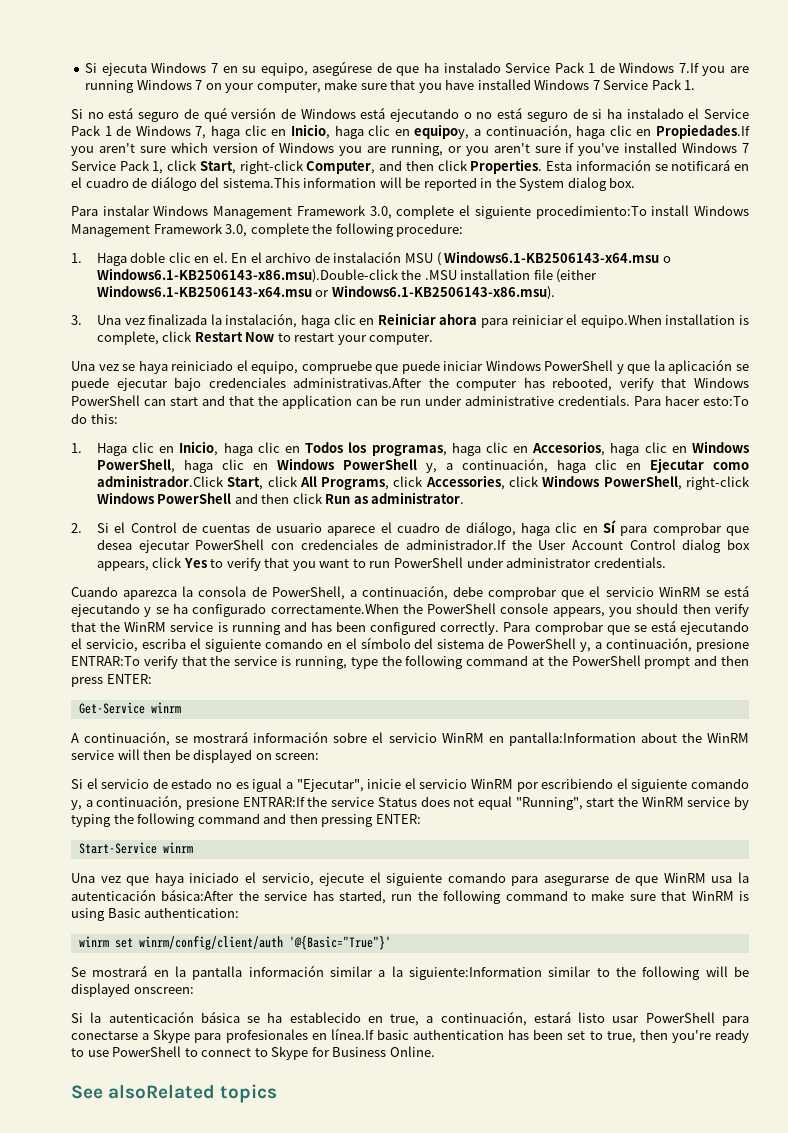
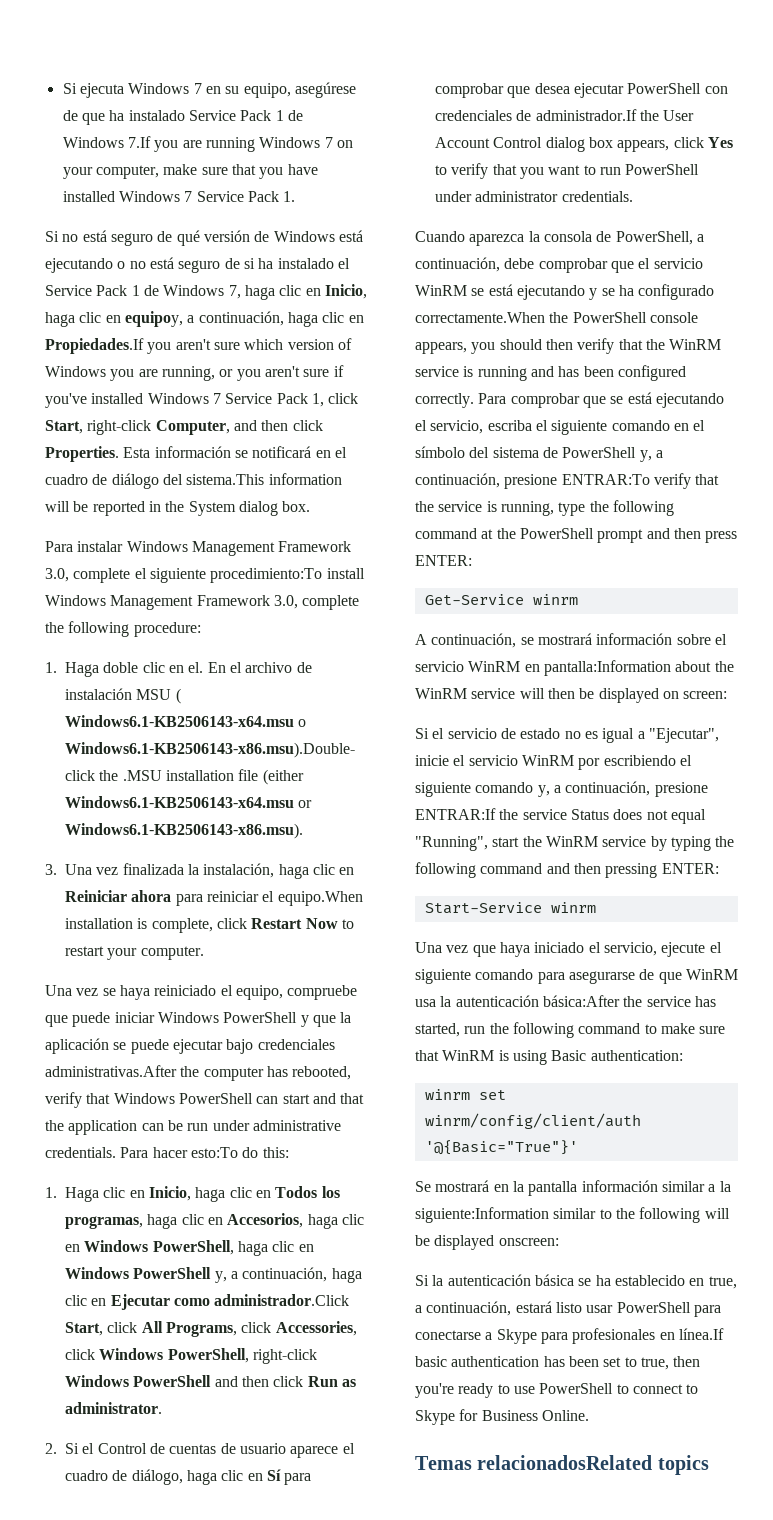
[71,1084,216,1099] See alsoRelated -> [415,1455,653,1470] Temas relacionadosRelated

